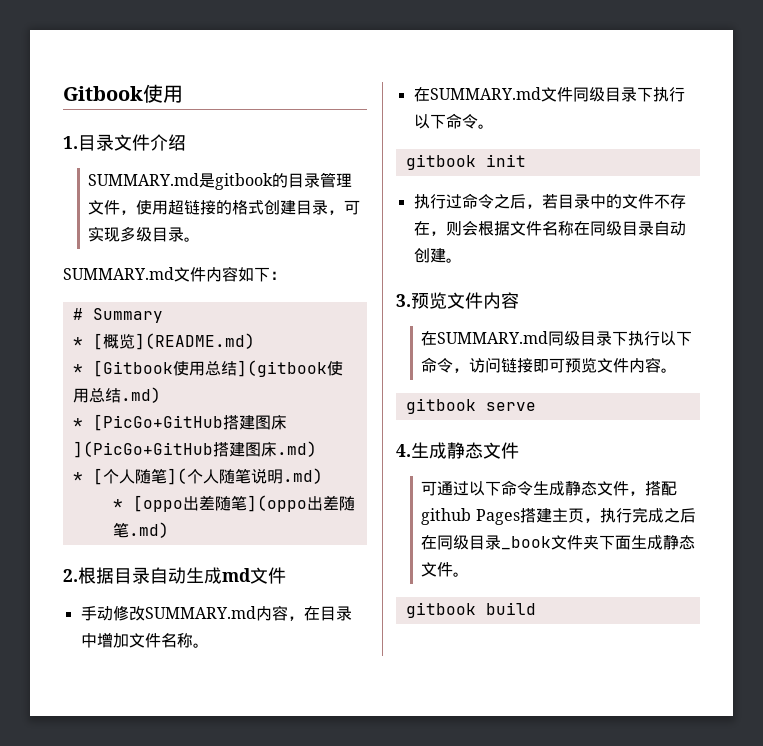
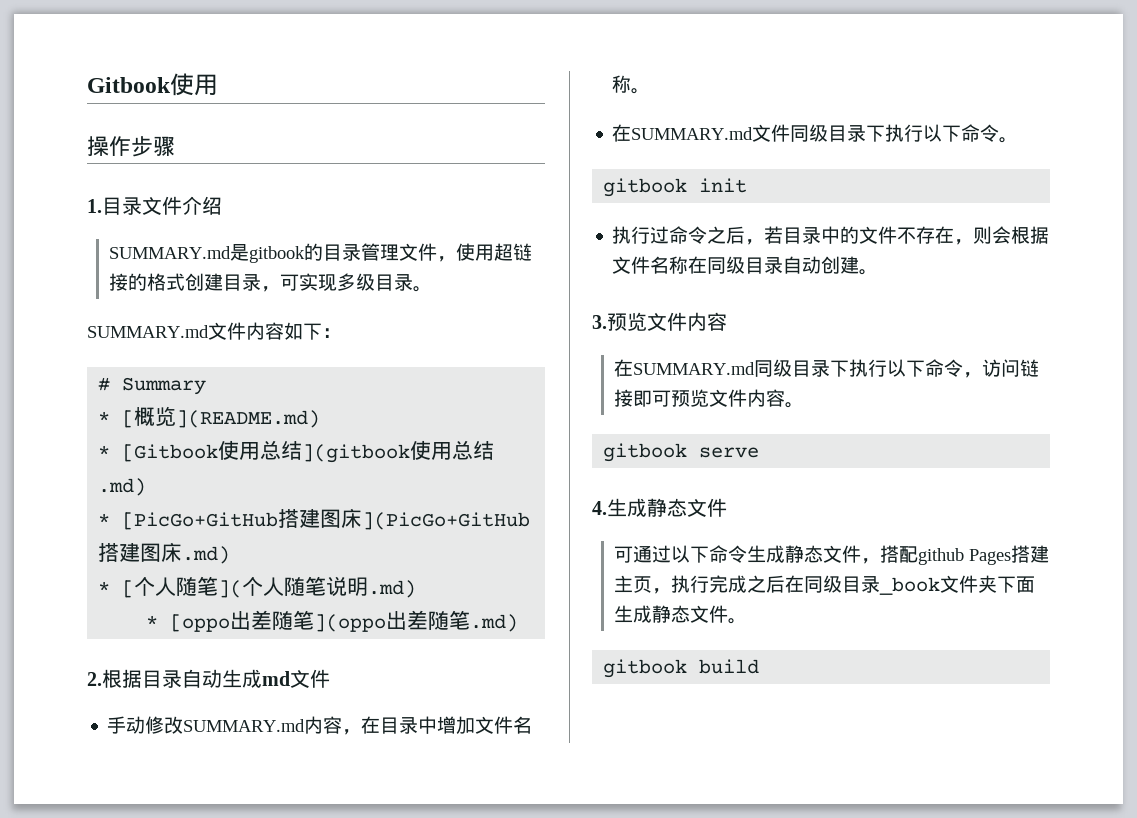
(183, 94) none -> [87,136,175,157] // 操作步骤

